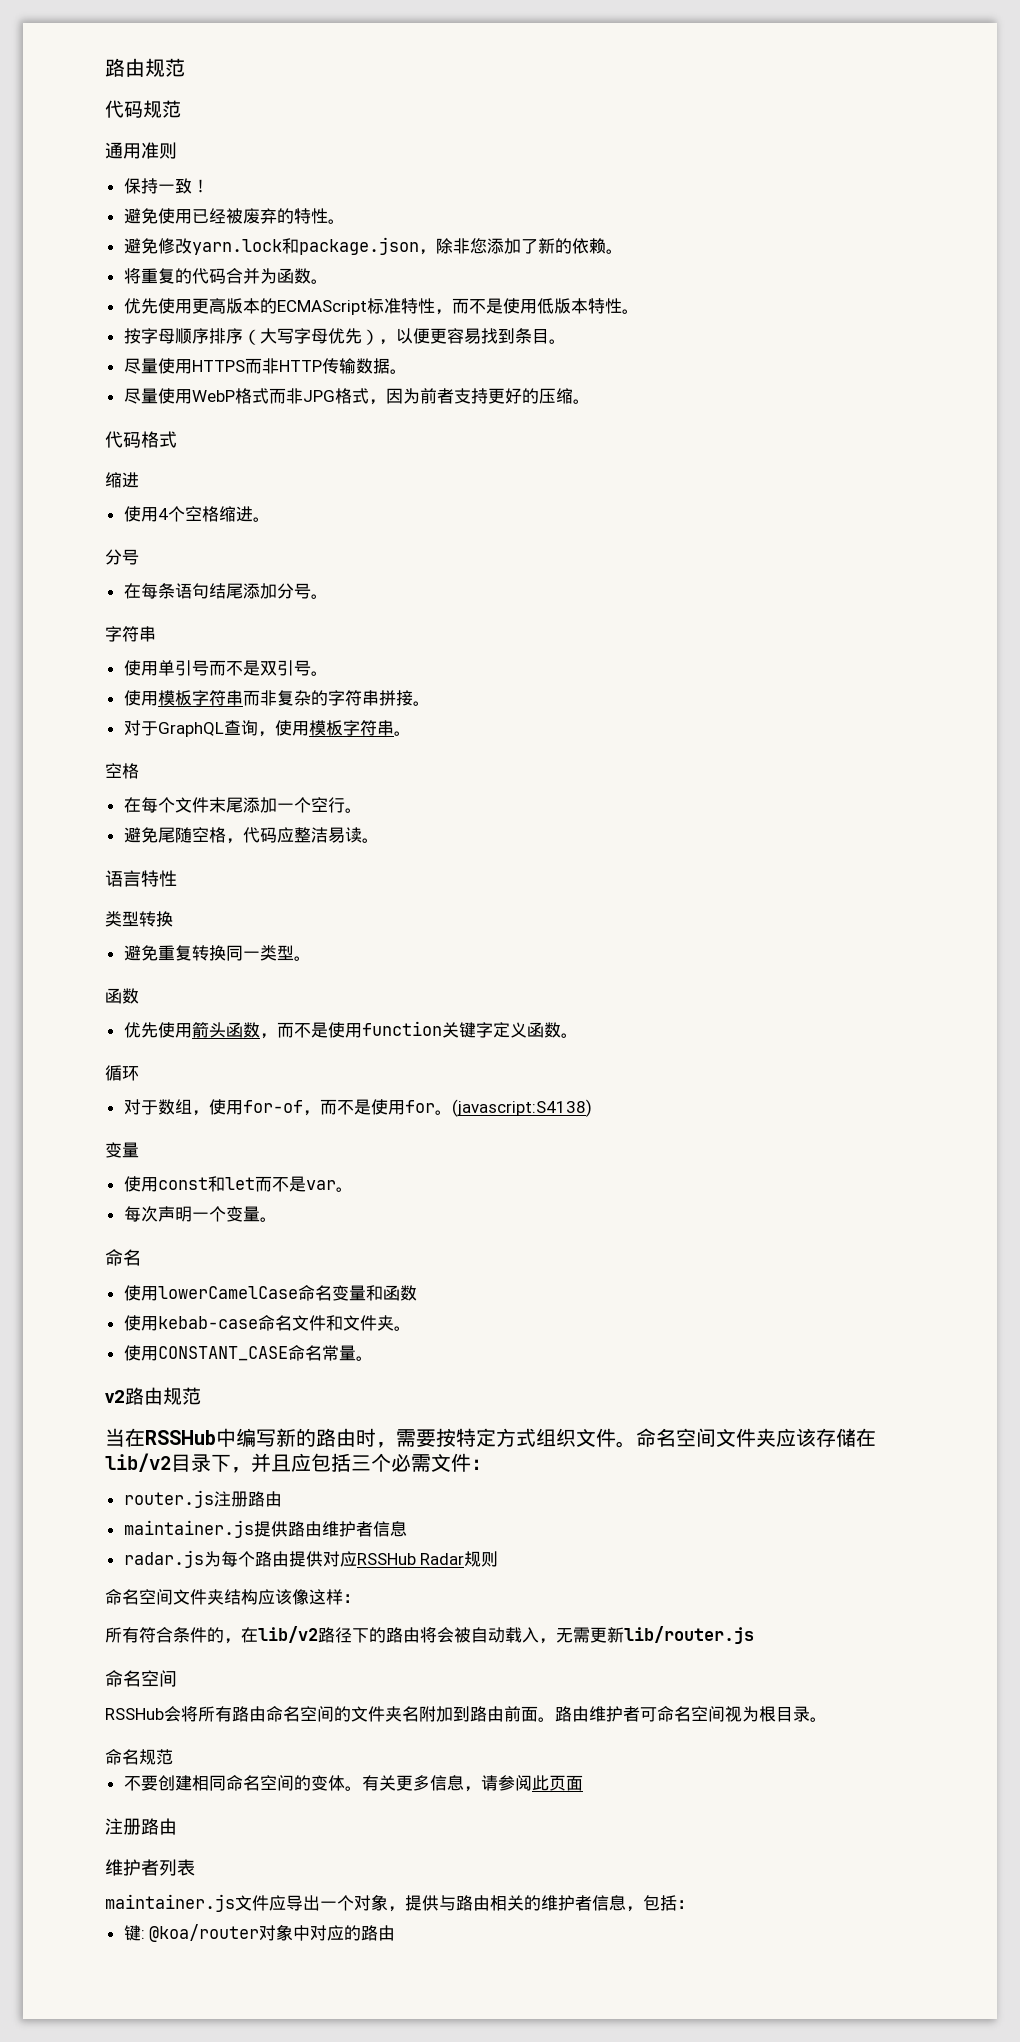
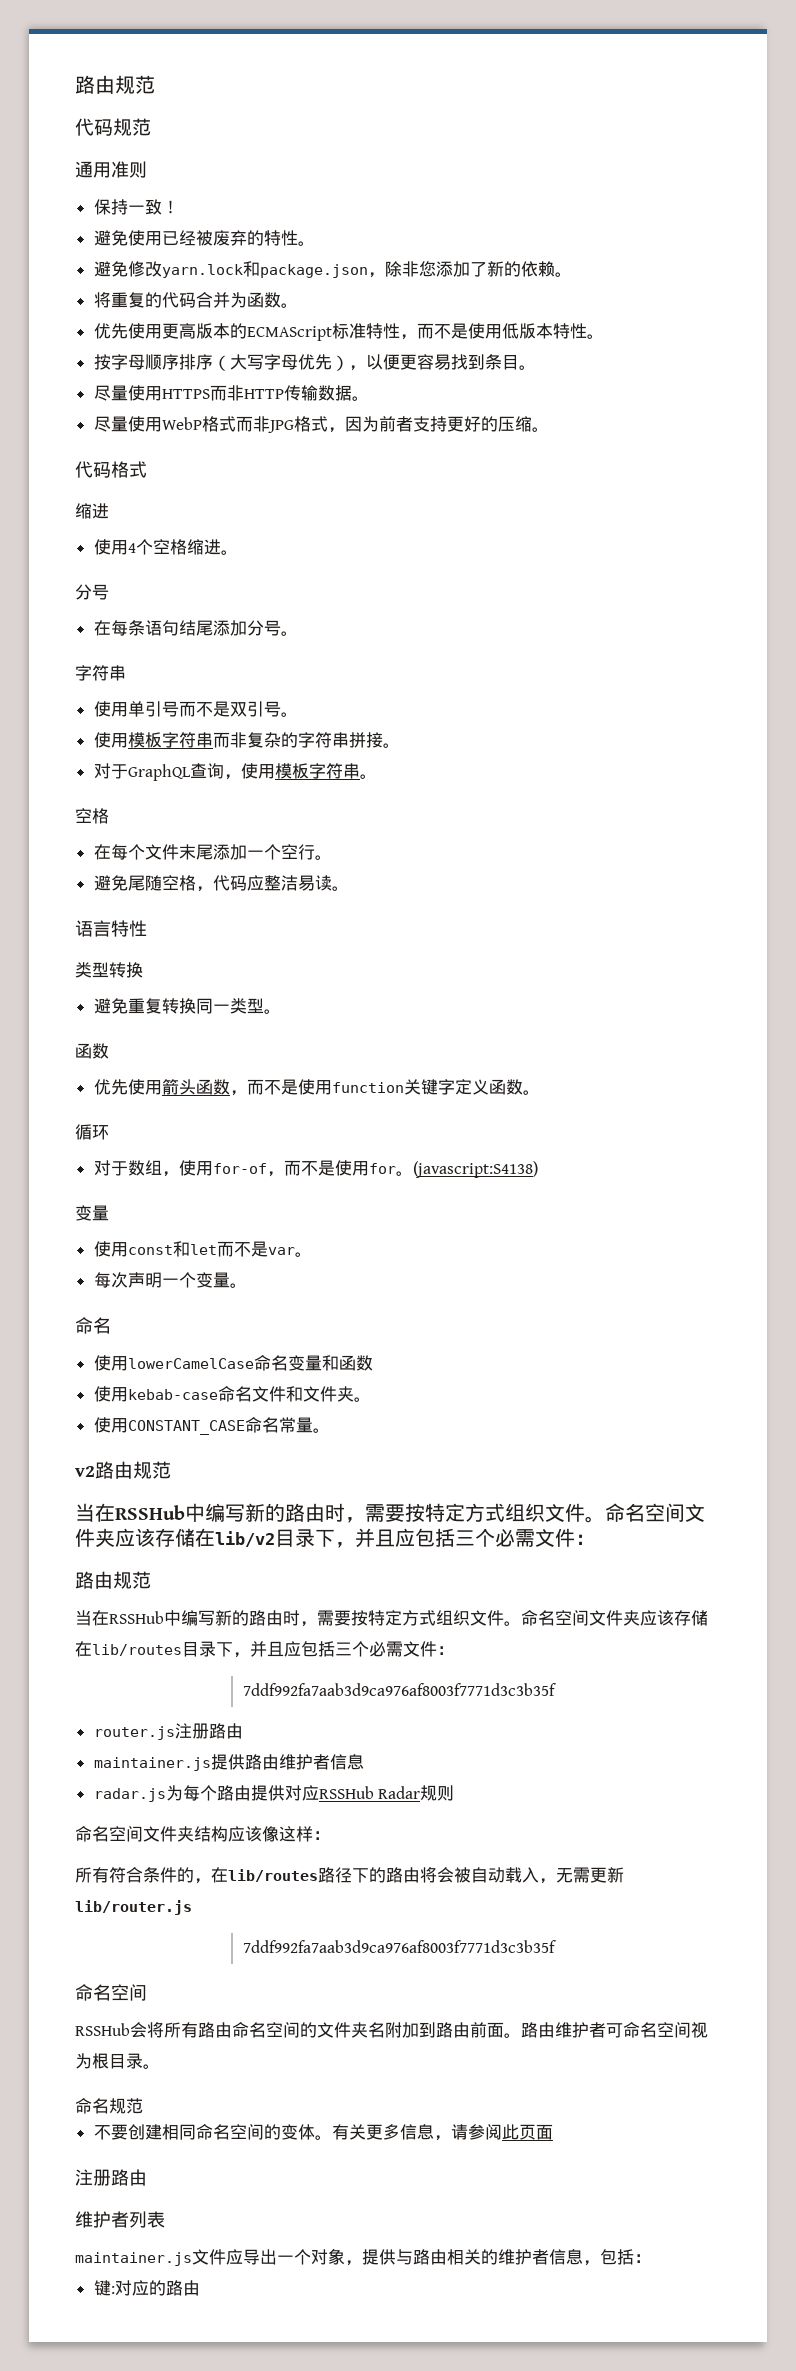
(491, 1464) none -> [75,1571,151,1589] [75,1610,708,1627] [75,1641,454,1658] [242,1683,556,1696] // 路由规范 // 当在RSSHub中编写新的路由时，需要按特定方式组织文件。命名空间文件夹应该存储在lib/routes目录下，并且应包括三个必需文件： // 7ddf992fa7aab3d9ca976af8003f7771d3c3b35f
[258,1626,318,1643] lib/v2 -> [228,1869,318,1882] lib/routes
(754, 1635) none -> [242,1940,556,1953] // 7ddf992fa7aab3d9ca976af8003f7771d3c3b35f
[149,1924,311,1942] @koa/router对象中 -> (115, 2290) none

